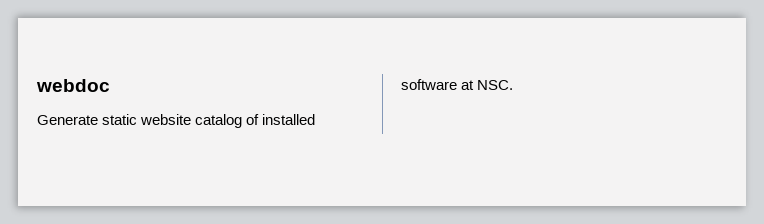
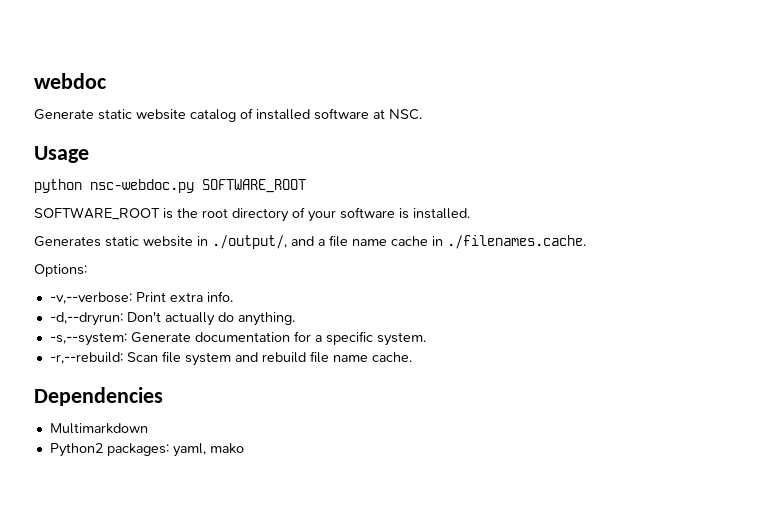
(514, 85) none -> [34,146,89,163] [34,179,306,193] [34,207,470,222] [34,235,586,249] [34,264,87,277] [49,291,233,304] [49,311,295,326] [49,331,426,346] [49,351,412,366] [34,387,163,406] [49,423,148,434] [49,443,244,457] // Usage // python nsc-webdoc.py SOFTWARE_ROOT // SOFTWARE_ROOT is the root directory of your software is installed. // Generates static website in ./output/, and a file name cache in ./filenames.cache. // Options: // -v,--verbose: Print extra info. // -d,--dryrun: Don't actually do anything. // -s,--system: Generate documentation for a specific system. // -r,--rebuild: Scan file system and rebuild file name cache. // Dependencies // Multimarkdown // Python2 packages: yaml, mako

